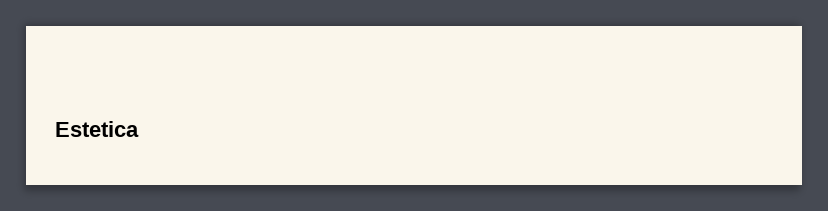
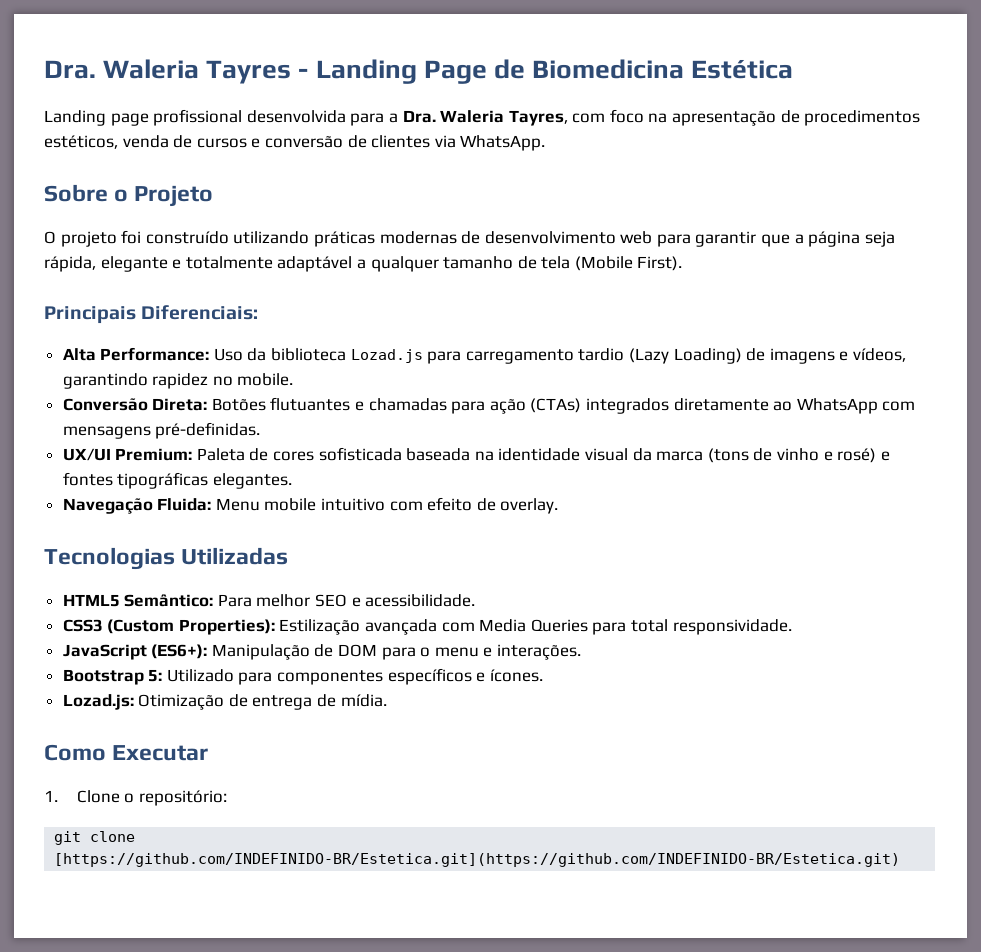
[55,121,139,137] Estetica -> [44,59,794,84] [44,109,921,126] [44,135,546,151] [44,184,214,207] [44,230,895,247] [44,256,683,272] [44,305,259,324] [62,347,906,364] [62,373,294,389] [62,397,916,414] [62,422,261,439] [62,447,890,463] [62,472,292,489] [62,497,559,514] [44,547,289,570] [62,594,476,607] [62,619,792,635] [62,644,582,660] [62,668,543,685] [62,694,387,710] [44,744,209,761] [44,790,227,806] [54,831,136,845] [54,853,901,867] Dra. Waleria Tayres - Landing Page de Biomedicina Estética // Landing page profissional desenvolvida para a Dra. Waleria Tayres, com foco na apresentação de procedimentos estéticos, venda de cursos e conversão de clientes via WhatsApp. // Sobre o Projeto // O projeto foi construído utilizando práticas modernas de desenvolvimento web para garantir que a página seja rápida, elegante e totalmente adaptável a qualquer tamanho de tela (Mobile First). // Principais Diferenciais: // Alta Performance: Uso da biblioteca Lozad.js para carregamento tardio (Lazy Loading) de imagens e vídeos, garantindo rapidez no mobile. // Conversão Direta: Botões flutuantes e chamadas para ação (CTAs) integrados diretamente ao WhatsApp com mensagens pré-definidas. // UX/UI Premium: Paleta de cores sofisticada baseada na identidade visual da marca (tons de vinho e rosé) e fontes tipográficas elegantes. // Navegação Fluida: Menu mobile intuitivo com efeito de overlay. // Tecnologias Utilizadas // HTML5 Semântico: Para melhor SEO e acessibilidade. // CSS3 (Custom Properties): Estilização avançada com Media Queries para total responsividade. // JavaScript (ES6+): Manipulação de DOM para o menu e interações. // Bootstrap 5: Utilizado para componentes específicos e ícones. // Lozad.js: Otimização de entrega de mídia. // Como Executar // 1. Clone o repositório: // git clone [https://github.com/INDEFINIDO-BR/Estetica.git](https://github.com/INDEFINIDO-BR/Estetica.git)

